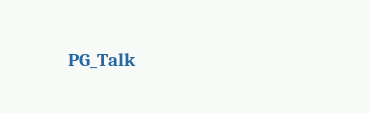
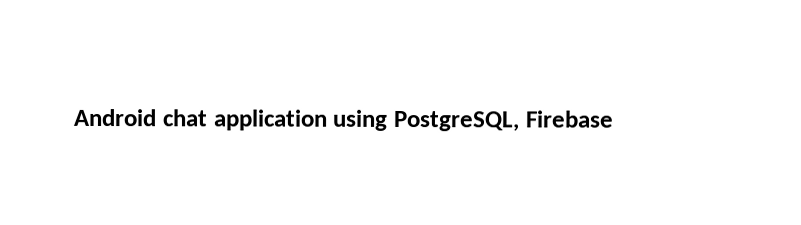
[68,53,136,69] PG_Talk -> [73,108,614,132] Android chat application using PostgreSQL, Firebase

